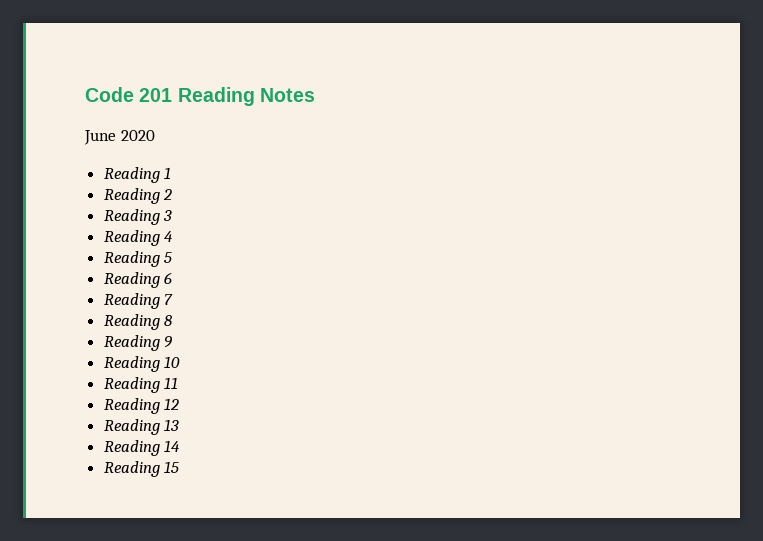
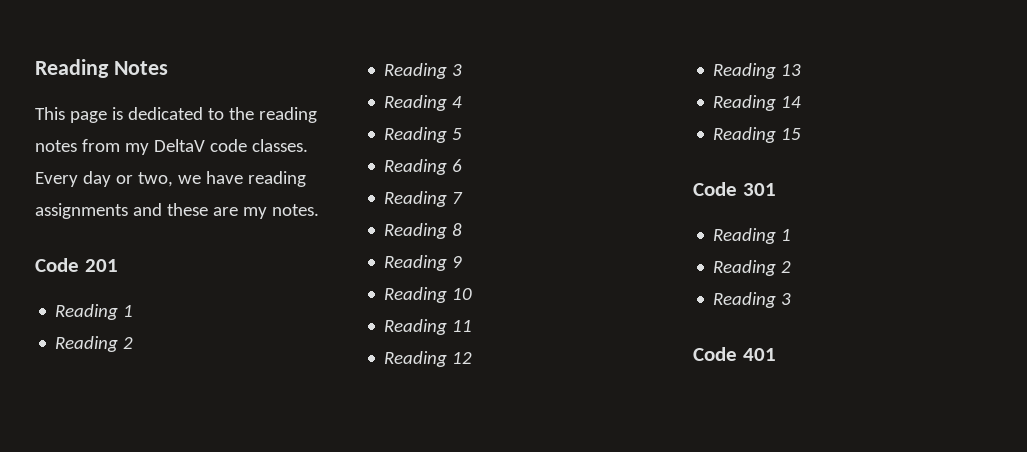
[85,87,173,102] Code 201 -> (35, 68) none
[84,130,155,145] June 2020 -> [35,107,317,123] [35,139,308,155] [35,171,306,187] [35,203,319,219] [35,258,118,272] This page is dedicated to the reading notes from my DeltaV code classes. Every day or two, we have reading assignments and these are my notes. // Code 201
(180, 467) none -> [693,182,776,196] [713,228,792,244] [713,260,792,276] [713,292,792,308] [693,347,776,361] // Code 301 // Reading 1 // Reading 2 // Reading 3 // Code 401

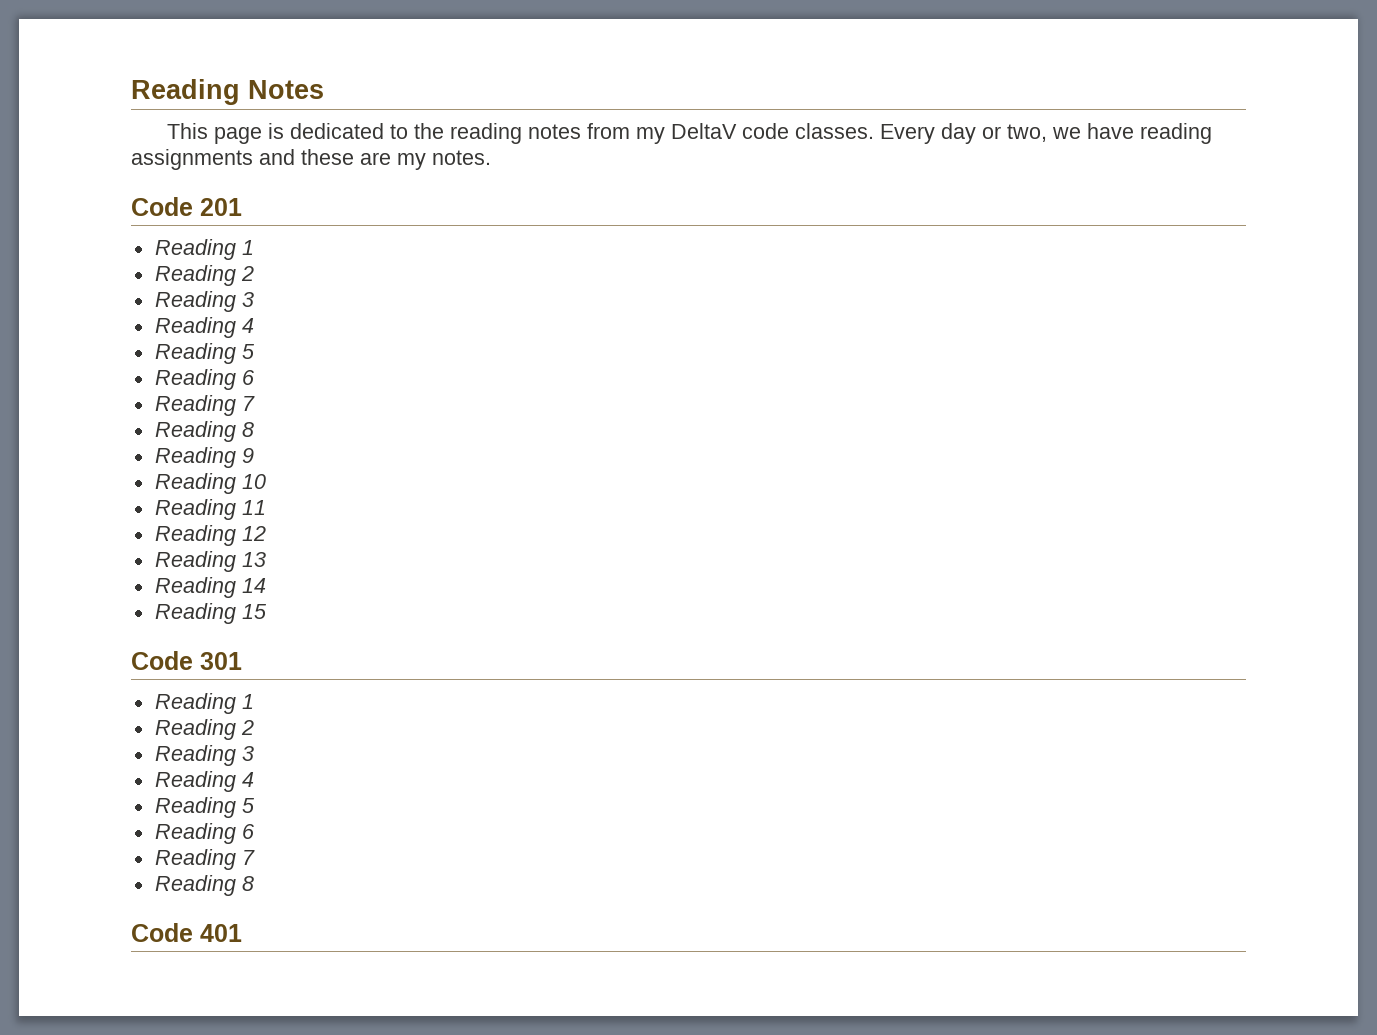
(792, 299) none -> [154,771,254,792] [154,797,255,818] [154,823,254,844] [154,849,255,870] [154,875,254,896] // Reading 4 // Reading 5 // Reading 6 // Reading 7 // Reading 8

